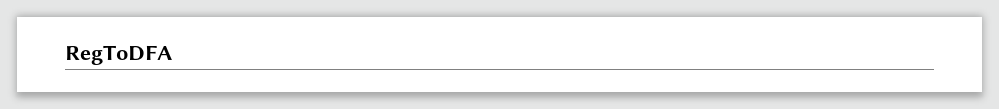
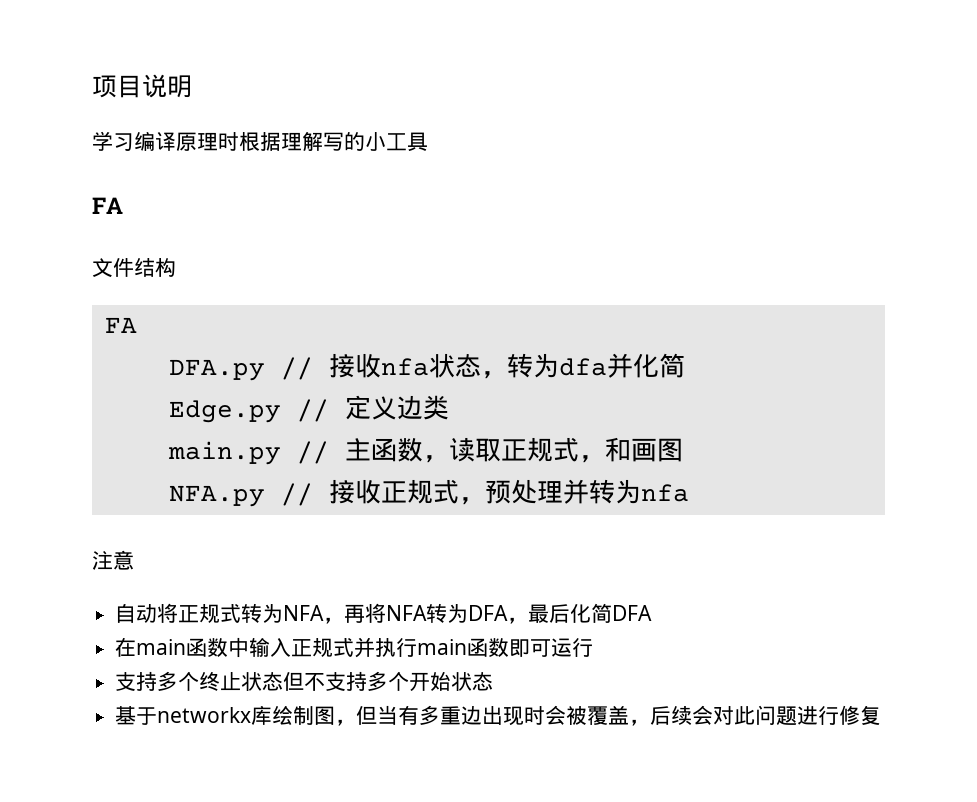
[65,45,172,65] RegToDFA -> [92,74,192,98] [92,131,428,152] [92,197,123,214] [92,258,176,278] [104,317,137,333] [168,353,685,381] [168,395,449,423] [167,437,683,465] [168,479,689,507] [92,550,134,570] [115,603,653,624] [115,637,594,658] [115,671,494,692] [115,705,882,726] 项目说明 // 学习编译原理时根据理解写的小工具 // FA // 文件结构 // FA // DFA.py // 接收nfa状态，转为dfa并化简 // Edge.py // 定义边类 // main.py // 主函数，读取正规式，和画图 // NFA.py // 接收正规式，预处理并转为nfa // 注意 // 自动将正规式转为NFA，再将NFA转为DFA，最后化简DFA // 在main函数中输入正规式并执行main函数即可运行 // 支持多个终止状态但不支持多个开始状态 // 基于networkx库绘制图，但当有多重边出现时会被覆盖，后续会对此问题进行修复

